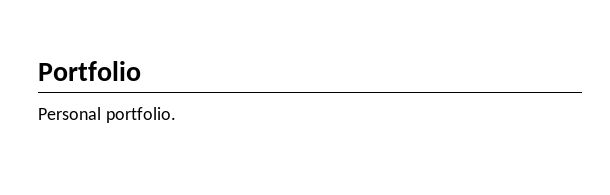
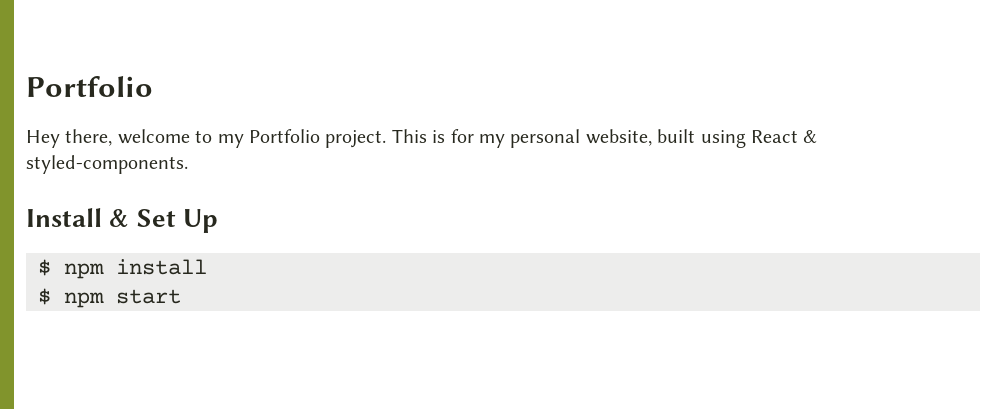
[38,107,176,123] Personal portfolio. -> [26,129,818,148] [26,155,188,174] [26,208,218,233] [38,259,207,279] [38,288,181,308] Hey there, welcome to my Portfolio project. This is for my personal website, built using React & styled-components. // Install & Set Up // $ npm install // $ npm start

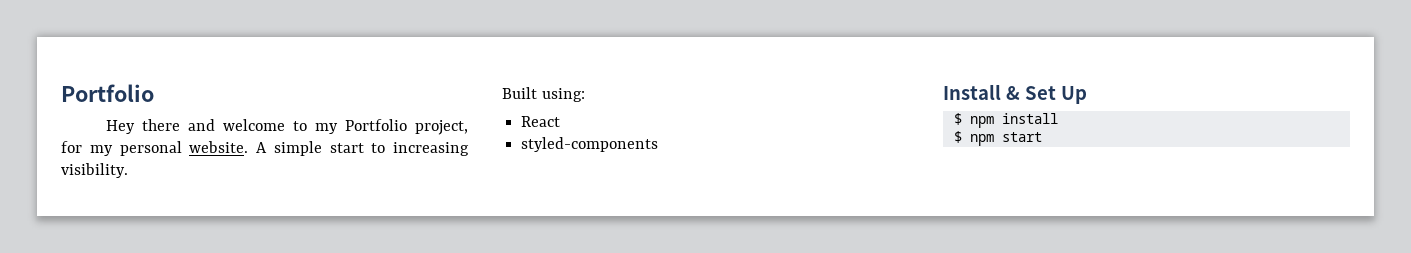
[65,129,113,146] there, -> [141,119,215,131] there and
[325,129,746,148] project. This is for my personal website, built using -> [415,120,469,135] [61,141,469,156] [61,163,128,178] [502,87,585,102] project, for my personal website. A simple start to increasing visibility. // Built using: //
[803,130,818,143] [26,155,188,174] & styled-components. -> [521,137,659,152] // styled-components

